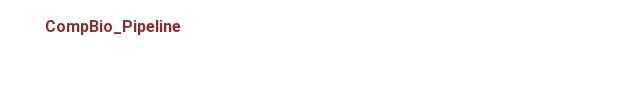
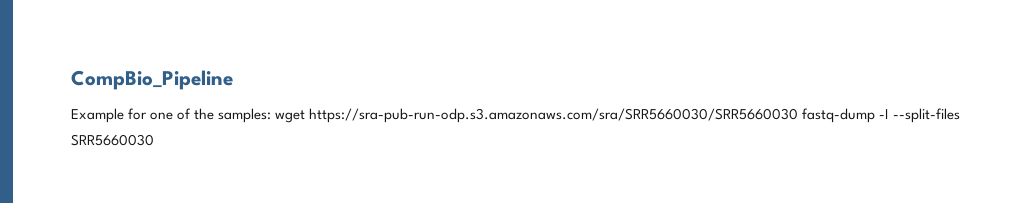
(181, 27) none -> [71,108,960,123] [71,134,154,146] // Example for one of the samples: wget https://sra-pub-run-odp.s3.amazonaws.com/sra/SRR5660030/SRR5660030 fastq-dump -I --split-files SRR5660030

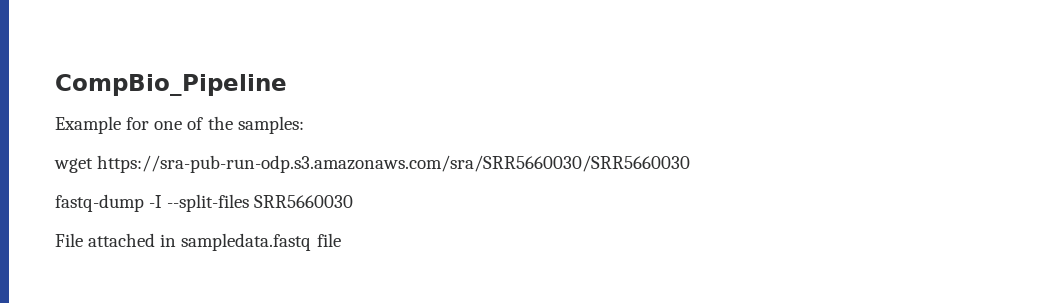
(272, 115) none -> (304, 125) //
(799, 115) none -> (691, 164) //
(154, 140) none -> [55,233,341,251] // File attached in sampledata.fastq file

